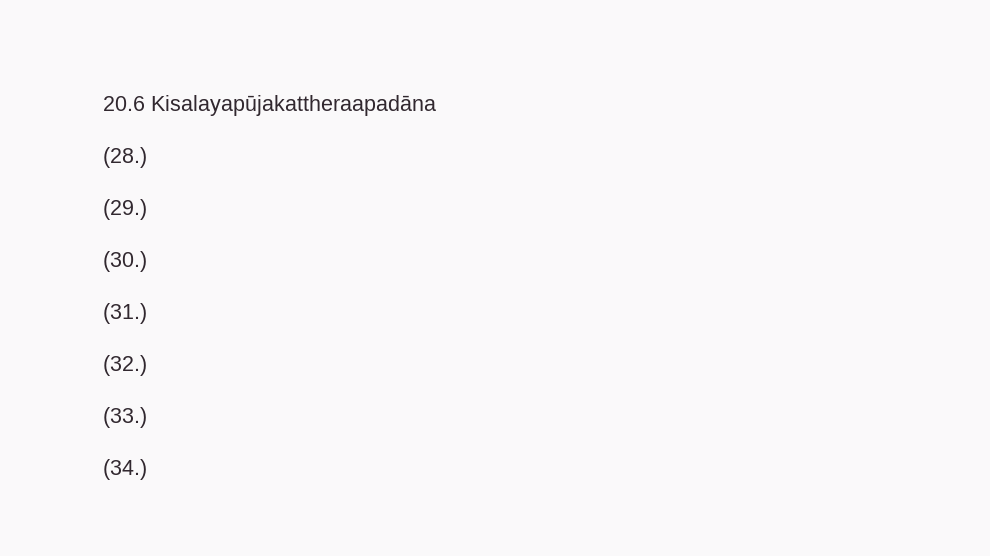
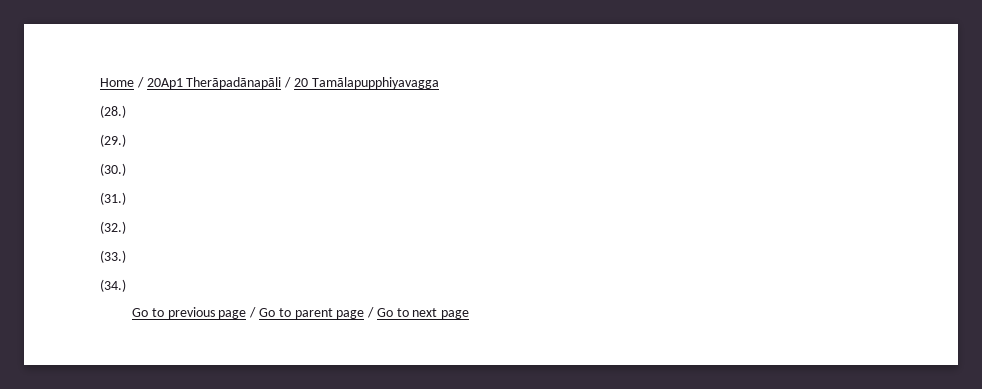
[103,95,436,116] 20.6 Kisalayapūjakattheraapadāna -> [100,77,439,89] Home / 20Ap1 Therāpadānapāḷi / 20 Tamālapupphiyavagga
(147, 469) none -> [132,307,470,319] // Go to previous page / Go to parent page / Go to next page

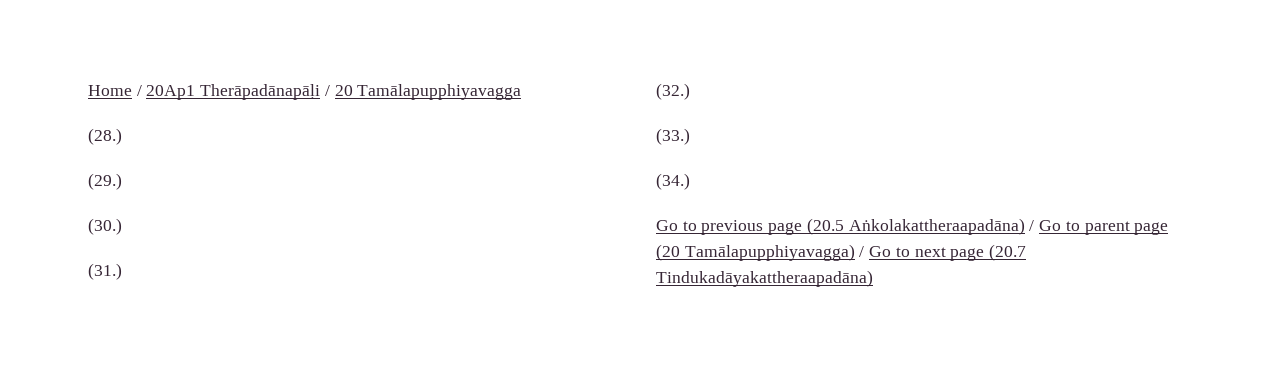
(247, 314) none -> [806,218,1025,235] (20.5 Aṅkolakattheraapadāna)
(365, 314) none -> [656,244,855,261] (20 Tamālapupphiyavagga)
(470, 314) none -> [989,244,1027,261] [656,270,873,287] (20.7 Tindukadāyakattheraapadāna)

